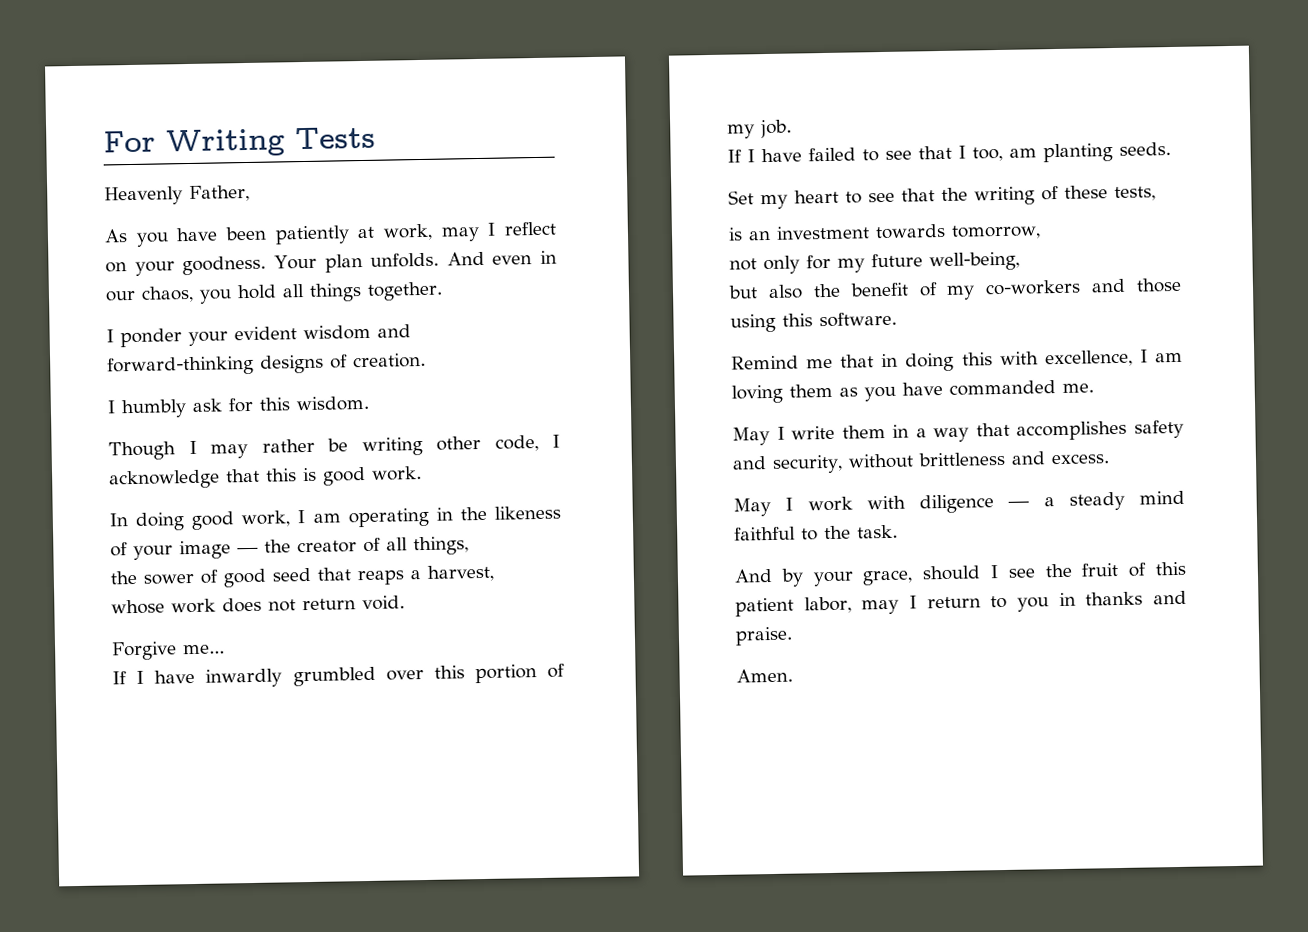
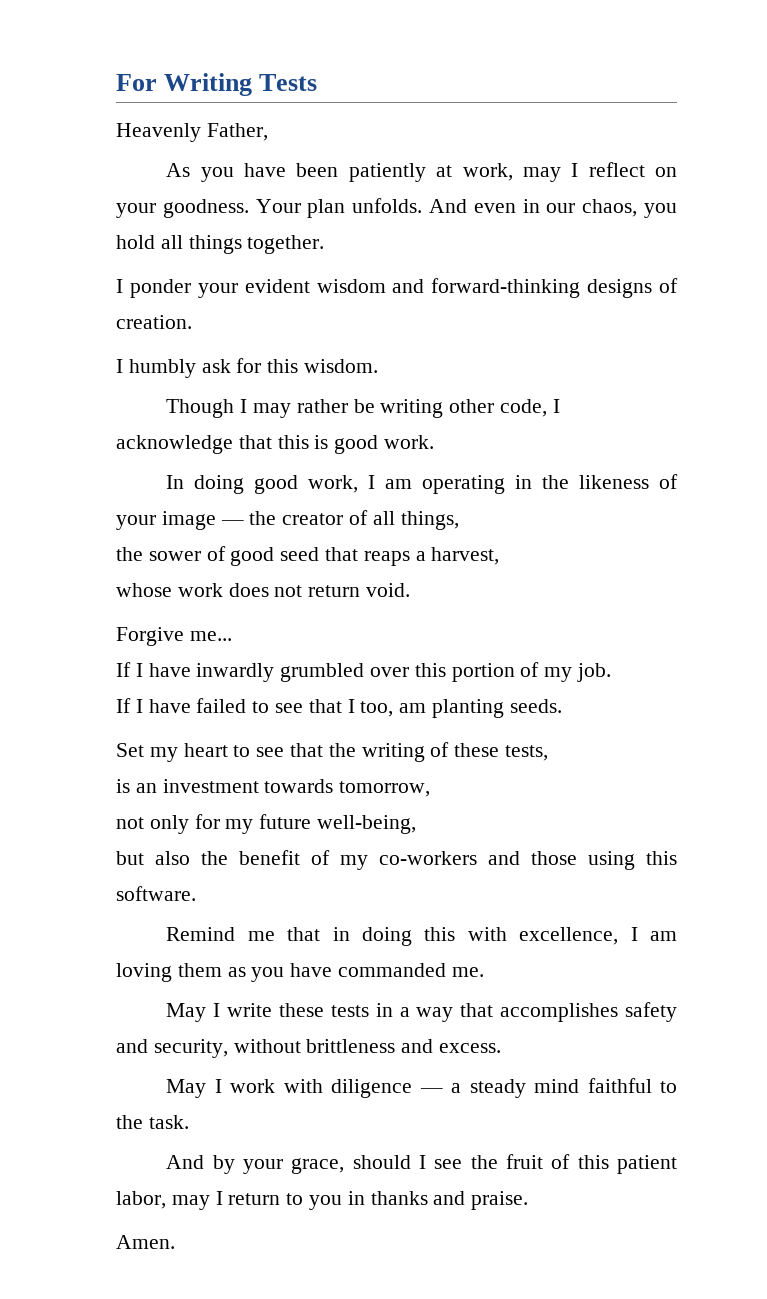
[841,424,886,439] them -> [278,1003,369,1017] these tests

